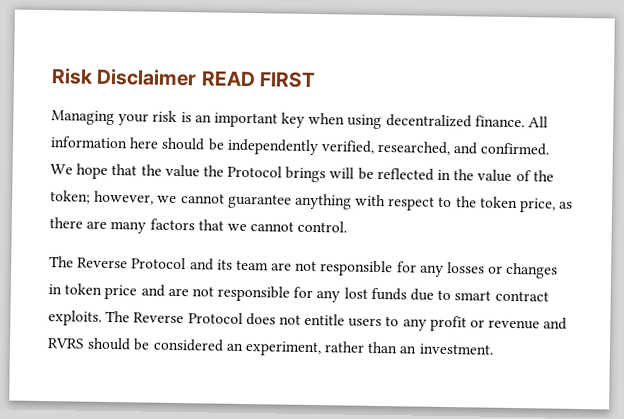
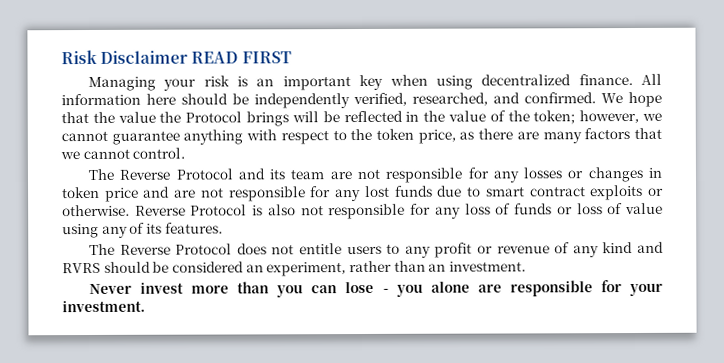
[48,310,102,326] exploits. -> [590,184,665,201] [62,202,664,220] [62,222,223,239] exploits or otherwise. Reverse Protocol is also not responsible for any loss of funds or loss of value using any of its features. //
(541, 324) none -> [554,242,634,258] of any kind
(494, 349) none -> [89,280,664,298] [62,300,146,313] // Never invest more than you can lose - you alone are responsible for your investment.

